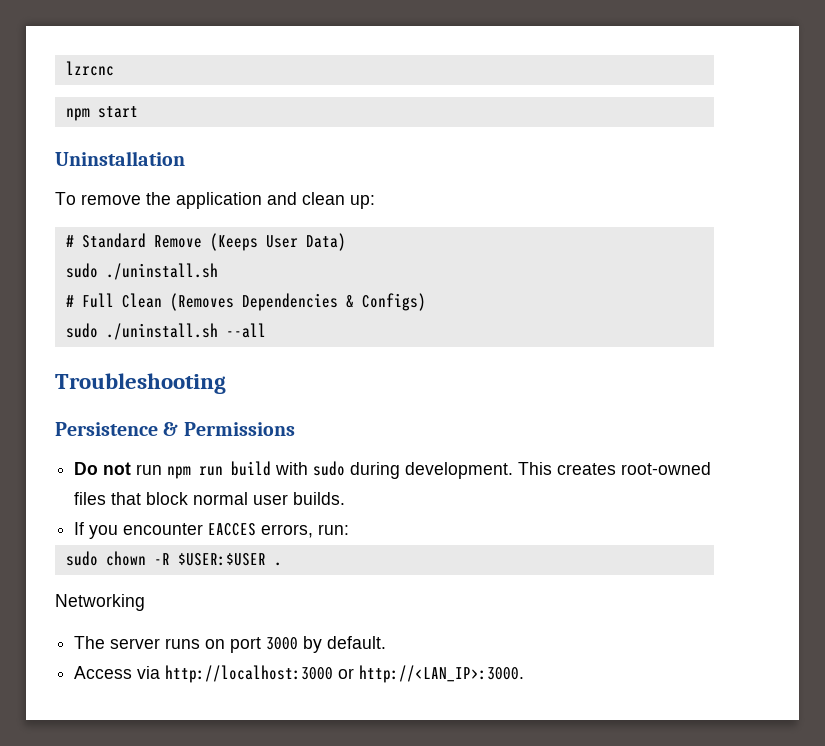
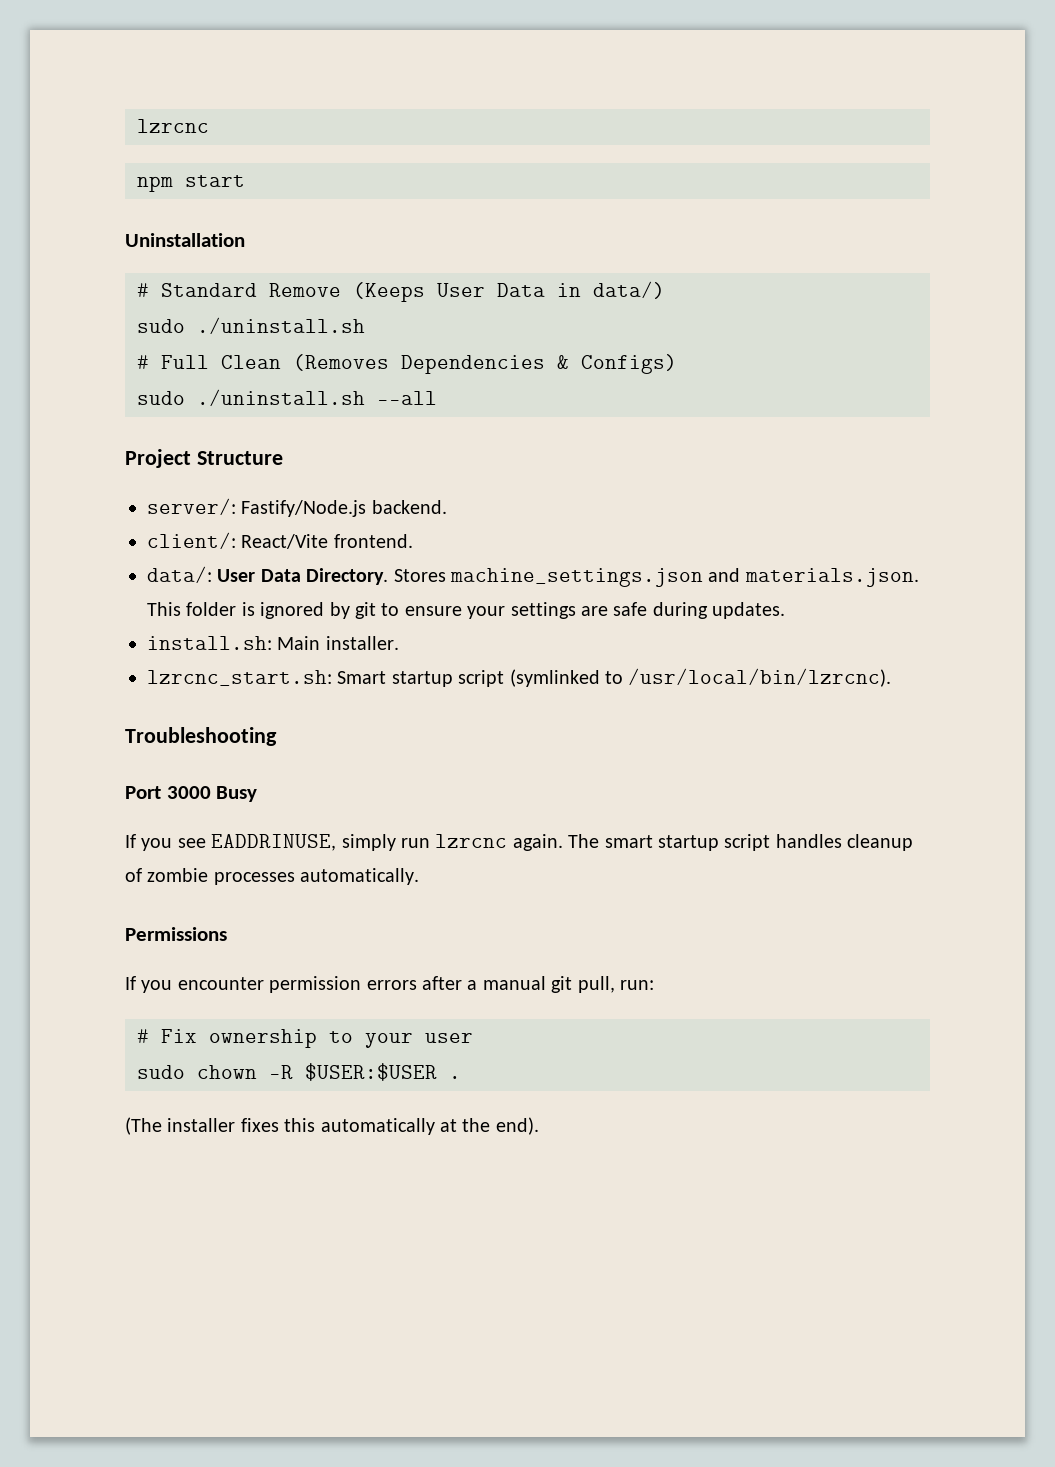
[55,192,375,209] // To remove the application and clean up: -> (245, 240) none
[305,233,346,251] Data) -> [497,281,665,299] Data in data/)
[55,373,226,394] [55,422,295,436] [74,461,712,479] [74,492,346,505] [74,522,350,539] Troubleshooting // Persistence & Permissions // Do not run npm run build with sudo during development. This creates root-owned files that block normal user builds. // If you encounter EACCES errors, run: -> [125,449,283,468] [147,498,447,517] [147,532,413,549] [147,566,919,587] [147,602,786,619] [147,636,399,650] [147,668,892,687] [125,727,277,746] [125,786,258,802] [125,834,914,851] [125,868,420,885] [125,927,227,941] [125,976,654,993] [137,1029,473,1048] Project Structure // server/: Fastify/Node.js backend. // client/: React/Vite frontend. // data/: User Data Directory. Stores machine_settings.json and materials.json. This folder is ignored by git to ensure your settings are safe during updates. // install.sh: Main installer. // lzrcnc_start.sh: Smart startup script (symlinked to /usr/local/bin/lzrcnc). // Troubleshooting // Port 3000 Busy // If you see EADDRINUSE, simply run lzrcnc again. The smart startup script handles cleanup of zombie processes automatically. // Permissions // If you encounter permission errors after a manual git pull, run: // # Fix ownership to your user
[55,594,145,611] [74,636,387,653] [74,665,525,683] Networking // The server runs on port 3000 by default. // Access via http://localhost:3000 or http://<LAN_IP>:3000. -> [125,1117,539,1135] (The installer fixes this automatically at the end).

